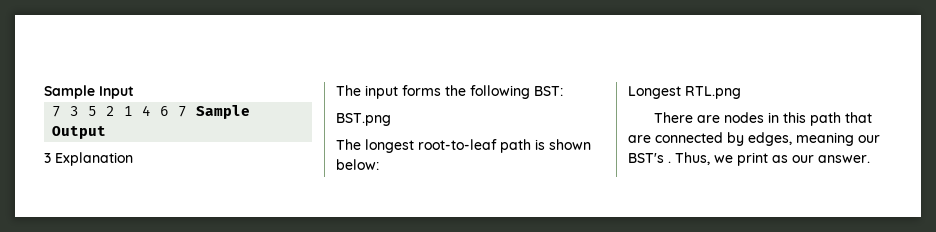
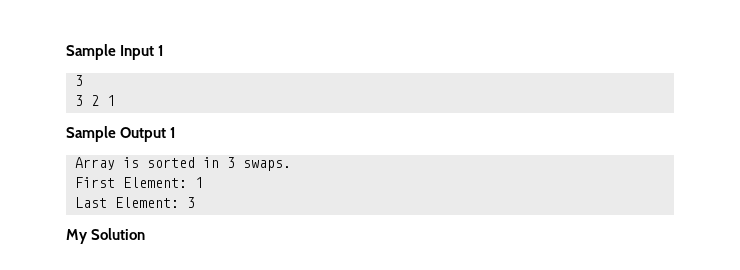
[52,106,98,117] // 7 3 5 -> [158,45,165,56] [75,75,83,86] [75,95,83,106] 1 // 3 // 3
[142,105,188,117] 4 6 7 -> (115, 100) //
[44,152,133,166] [336,85,563,99] [336,113,391,126] [336,139,591,153] [336,159,379,170] [628,86,741,99] [653,112,872,126] [628,132,880,146] [628,152,870,166] // 3 Explanation // The input forms the following BST: // BST.png // The longest root-to-leaf path is shown below: // Longest RTL.png // There are nodes in this path that are connected by edges, meaning our BST's . Thus, we print as our answer. -> [170,127,177,138] [75,157,291,171] [75,177,203,188] [75,197,195,208] [66,228,146,244] 1 // Array is sorted in 3 swaps. // First Element: 1 // Last Element: 3 // My Solution

